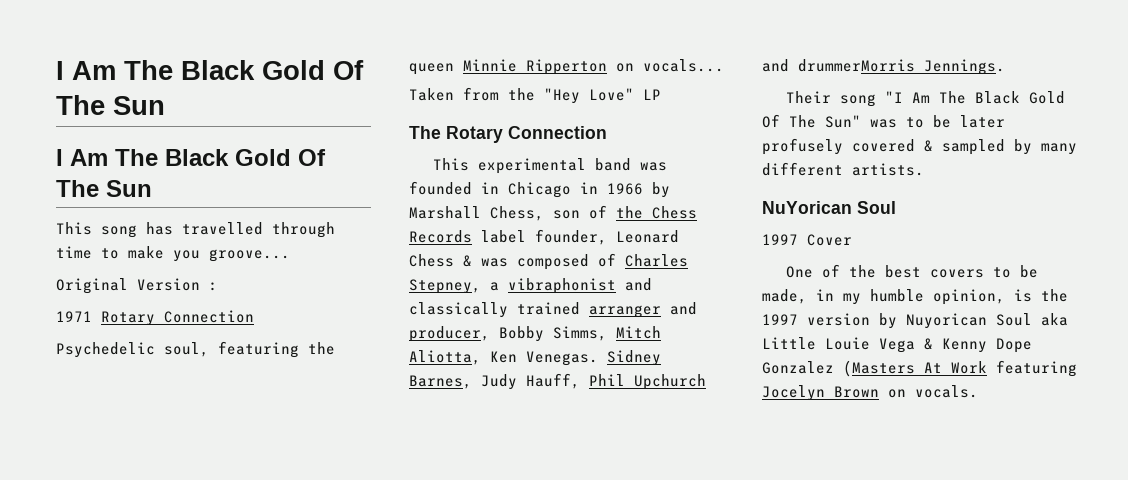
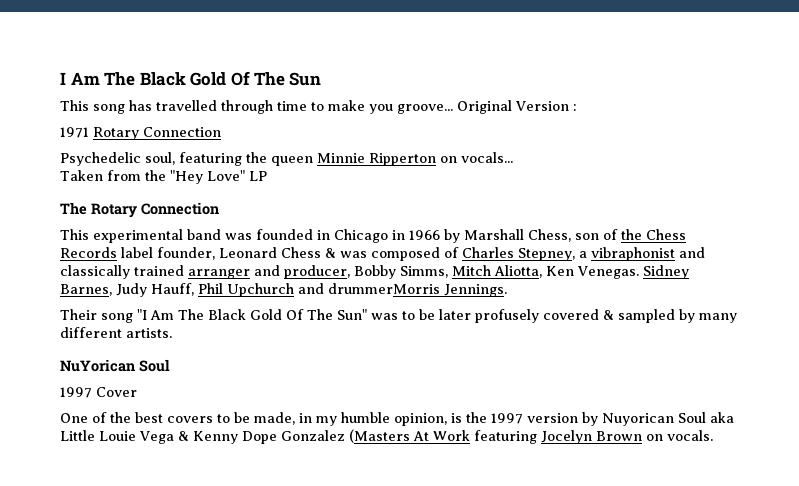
[56,60,364,80] [56,95,165,115] [56,149,326,166] [56,180,152,197] I Am The Black Gold Of The Sun // I Am The Black Gold Of The Sun -> [60,71,322,86] I Am The Black Gold Of The Sun
(290, 255) // -> (453, 109) none

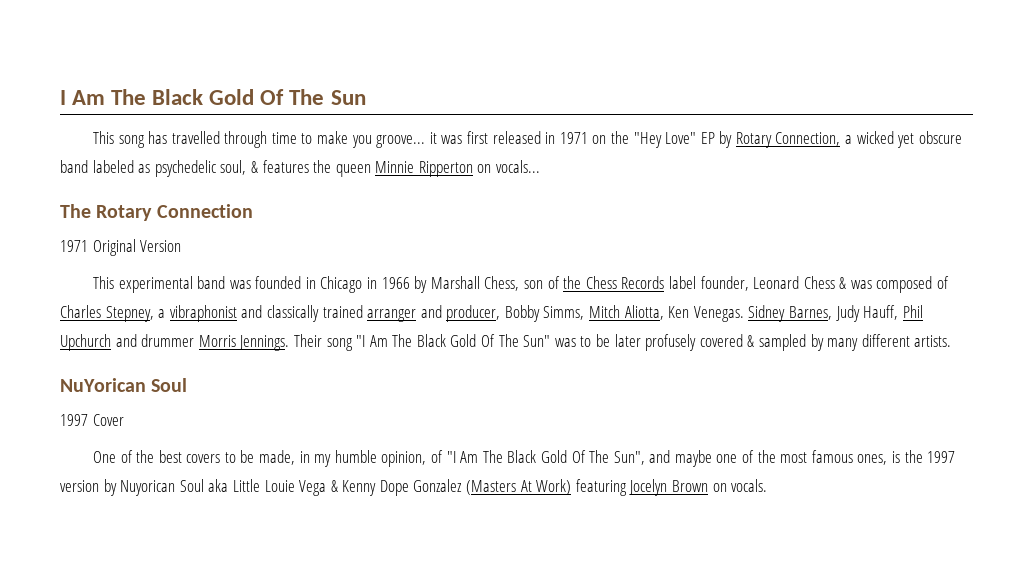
[457,100,577,114] [60,127,221,140] [60,152,242,166] Original Version : // 1971 Rotary Connection // Psychedelic soul, featuring -> [429,131,962,148] [60,160,309,177] it was first released in 1971 on the "Hey Love" EP by Rotary Connection, a wicked yet obscure band labeled as psychedelic soul, & features
[60,170,267,184] // Taken from the "Hey Love" LP -> (541, 166) none
(219, 208) none -> [60,239,182,256] // 1971 Original Version
[328,283,440,294] drummerMorris -> [141,334,236,347] drummer Morris
(507, 290) // -> (290, 343) none
(447, 419) none -> [430,450,888,467] of "I Am The Black Gold Of The Sun", and maybe one of the most famous ones,
[433,430,470,441] Work -> [536,479,572,495] Work)

